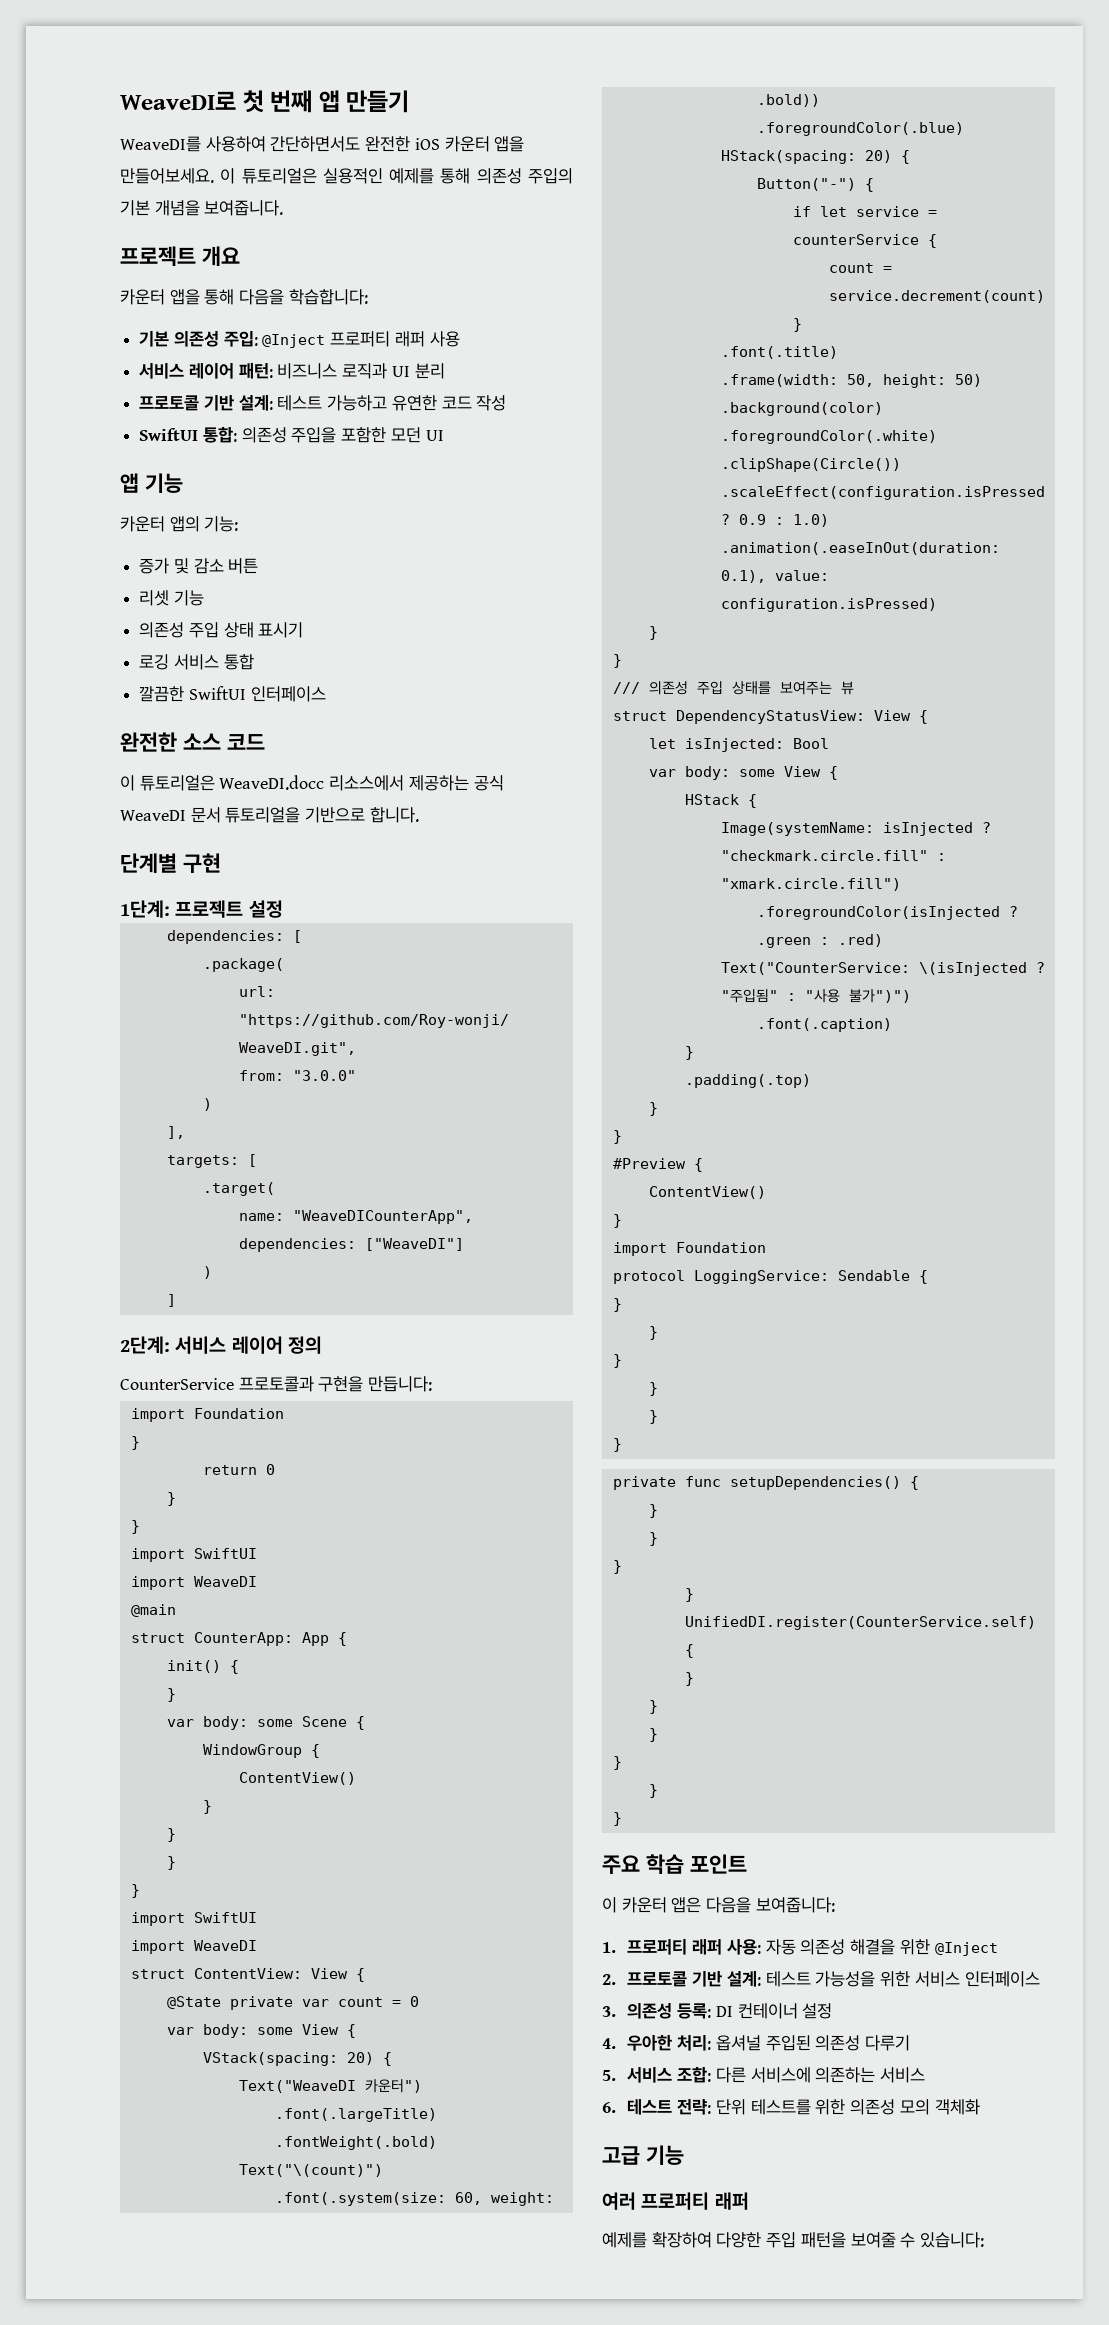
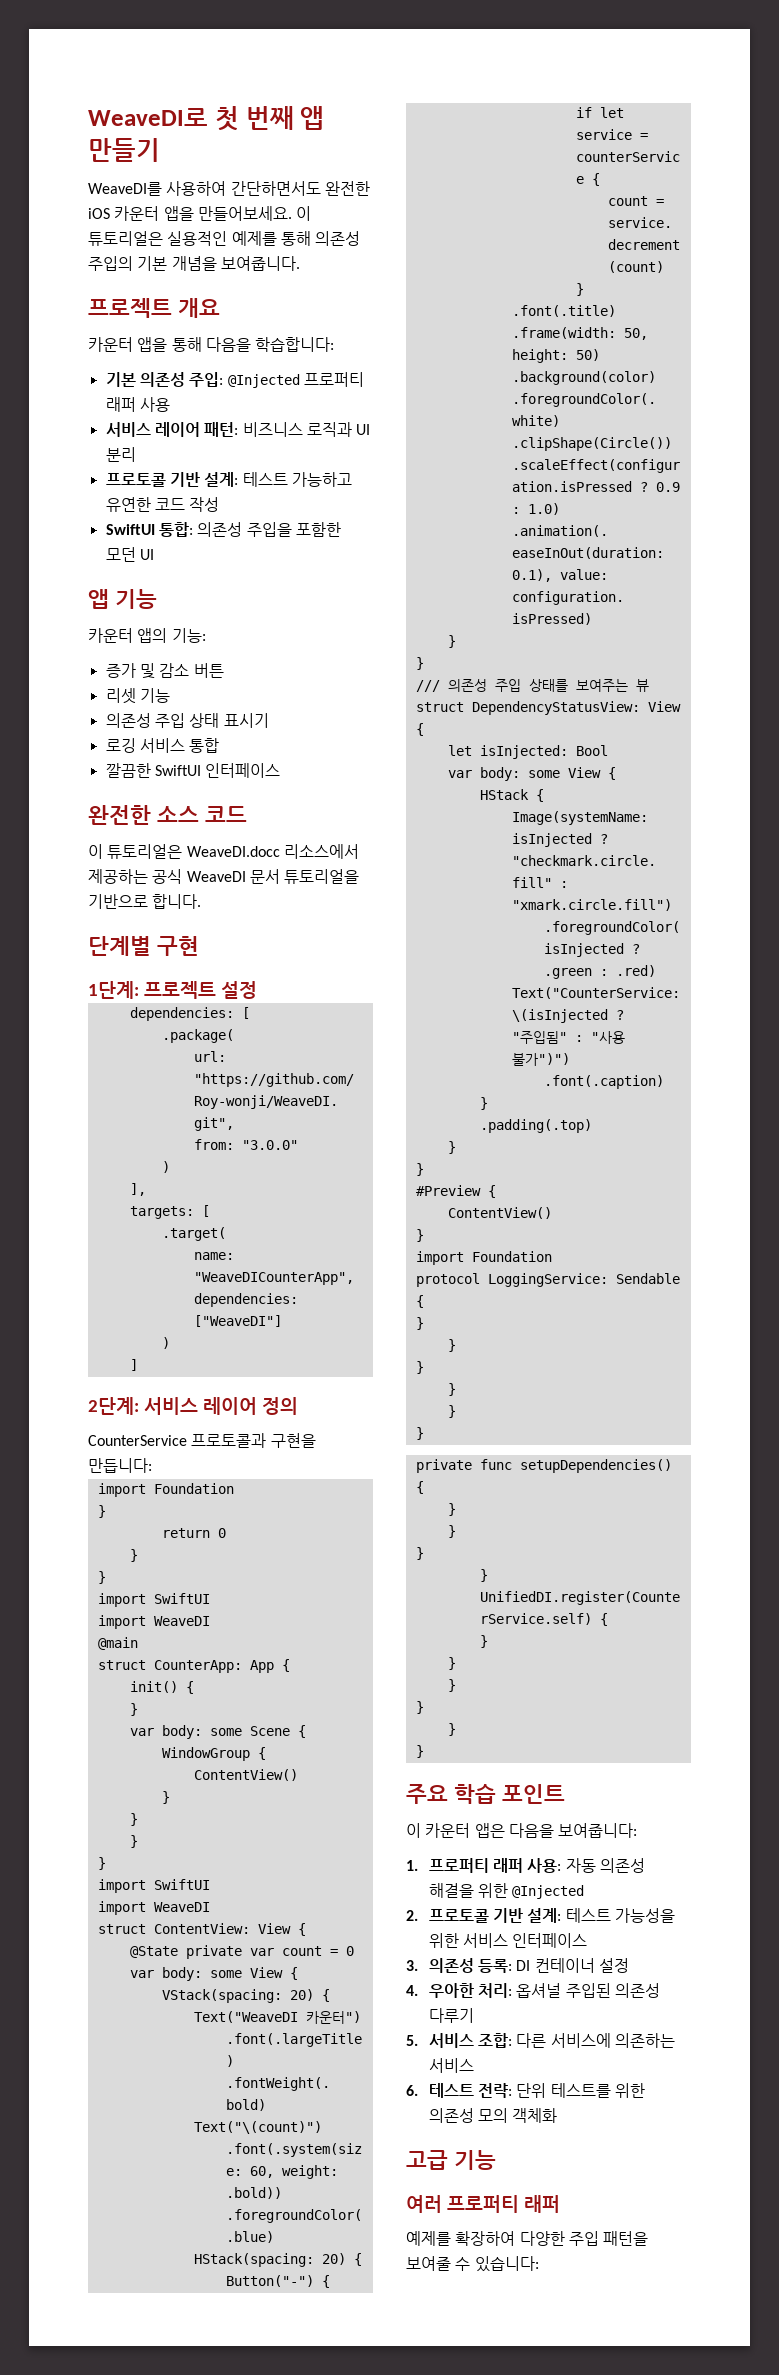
[262,334,326,348] @Inject -> [227,374,300,388] @Injected
[934,1942,998,1956] @Inject -> [512,1885,585,1899] @Injected

